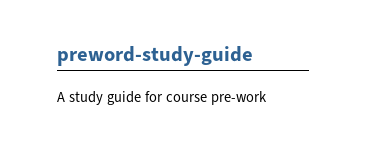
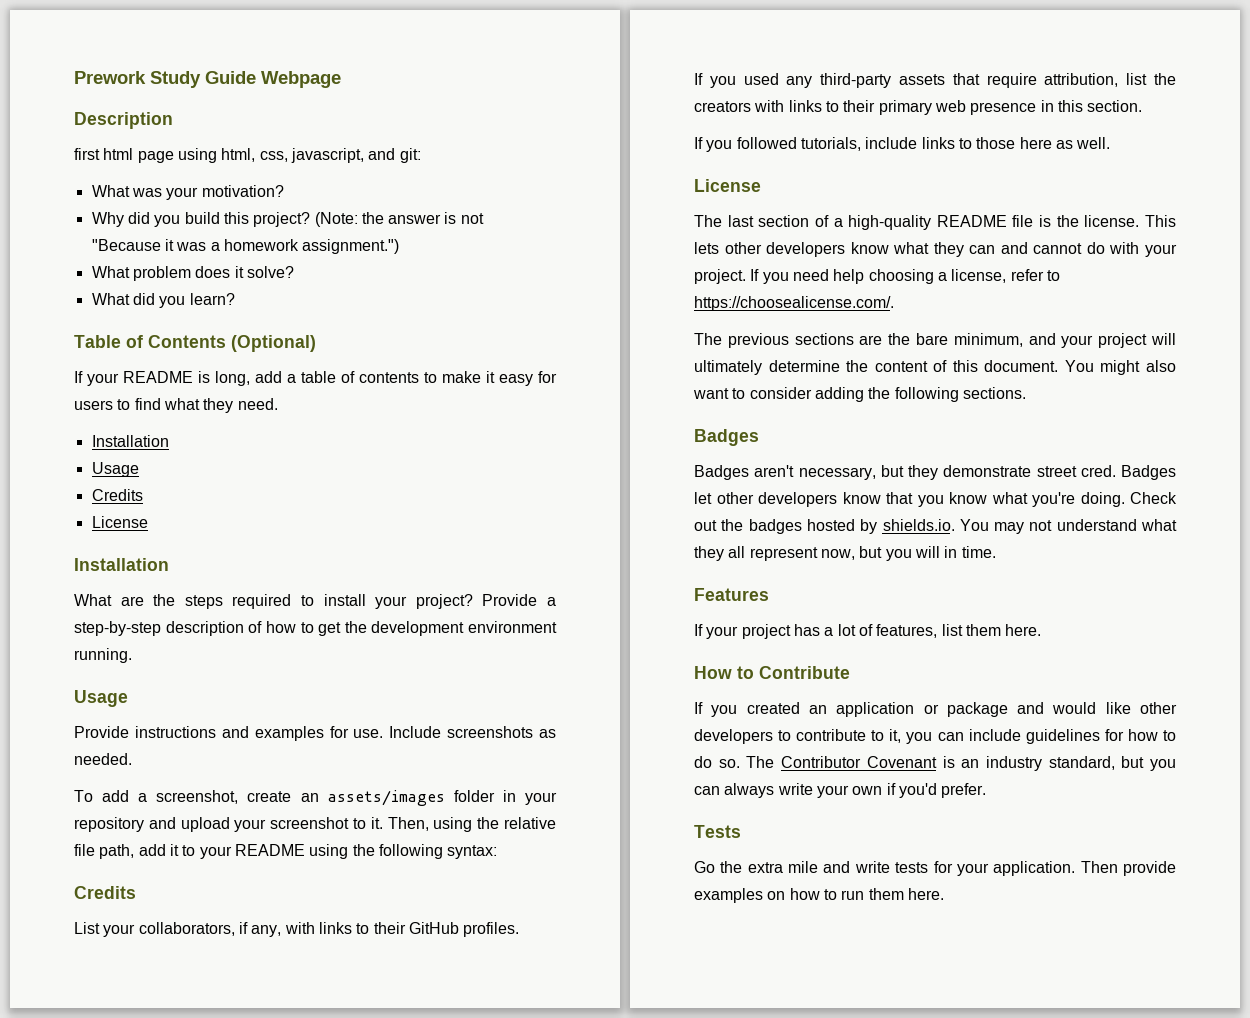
[57,46,253,66] [57,91,267,105] preword-study-guide // A study guide for course pre-work -> [74,71,341,88] [74,112,173,129] [74,148,421,163] [91,185,284,200] [91,212,484,227] [91,239,400,254] [91,266,294,281] [91,293,235,308] [74,335,316,352] [74,371,557,386] [74,398,278,413] [91,435,169,447] [91,462,139,477] [91,489,143,501] [91,516,148,528] [74,558,169,571] [74,594,556,609] [74,621,557,636] [74,648,132,663] [74,690,128,707] [74,726,556,741] [74,753,132,765] [74,790,557,806] [74,817,557,832] [74,844,498,859] [74,886,136,899] [74,922,520,937] [694,73,1176,88] [694,100,1143,115] [694,137,1111,152] [694,179,761,192] [694,215,1176,230] [694,242,1177,257] [694,269,1060,284] [694,296,894,311] [694,333,1176,348] [694,360,1176,375] [693,387,1026,402] [694,429,759,446] [694,465,1176,480] [694,492,1177,507] [694,519,1177,534] [694,546,996,561] [694,588,769,601] [694,624,1042,639] [694,666,850,679] [694,702,1177,717] [694,729,1176,744] [694,756,1176,771] [694,783,987,798] [694,825,741,838] [694,861,1176,876] [694,888,944,903] Prework Study Guide Webpage // Description // first html page using html, css, javascript, and git: // What was your motivation? // Why did you build this project? (Note: the answer is not "Because it was a homework assignment.") // What problem does it solve? // What did you learn? // Table of Contents (Optional) // If your README is long, add a table of contents to make it easy for users to find what they need. // Installation // Usage // Credits // License // Installation // What are the steps required to install your project? Provide a step-by-step description of how to get the development environment running. // Usage // Provide instructions and examples for use. Include screenshots as needed. // To add a screenshot, create an assets/images folder in your repository and upload your screenshot to it. Then, using the relative file path, add it to your README using the following syntax: // Credits // List your collaborators, if any, with links to their GitHub profiles. // If you used any third-party assets that require attribution, list the creators with links to their primary web presence in this section. // If you followed tutorials, include links to those here as well. // License // The last section of a high-quality README file is the license. This lets other developers know what they can and cannot do with your project. If you need help choosing a license, refer to https://choosealicense.com/. // The previous sections are the bare minimum, and your project will ultimately determine the content of this document. You might also want to consider adding the following sections. // Badges // Badges aren't necessary, but they demonstrate street cred. Badges let other developers know that you know what you're doing. Check out the badges hosted by shields.io. You may not understand what they all represent now, but you will in time. // Features // If your project has a lot of features, list them here. // How to Contribute // If you created an application or package and would like other developers to contribute to it, you can include guidelines for how to do so. The Contributor Covenant is an industry standard, but you can always write your own if you'd prefer. // Tests // Go the extra mile and write tests for your application. Then provide examples on how to run them here.

